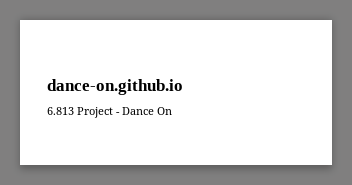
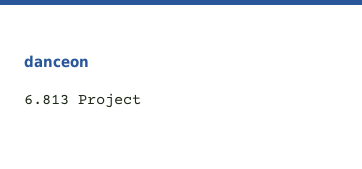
[47,79,183,95] dance-on.github.io -> [24,55,89,68] danceon
[116,107,172,115] - Dance On -> (141, 100) none

